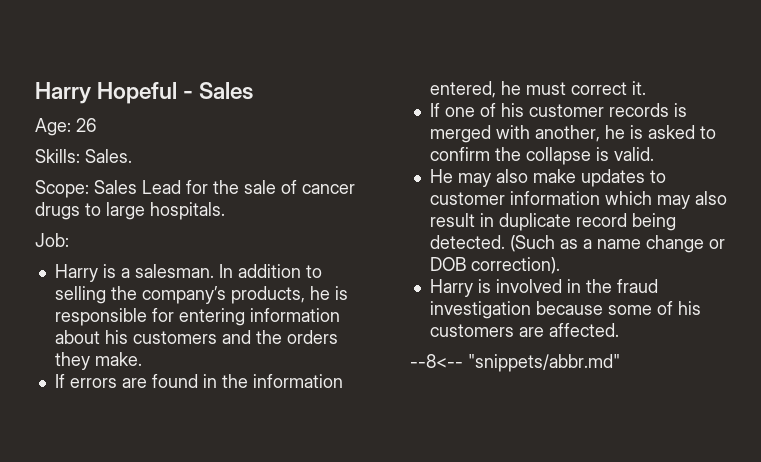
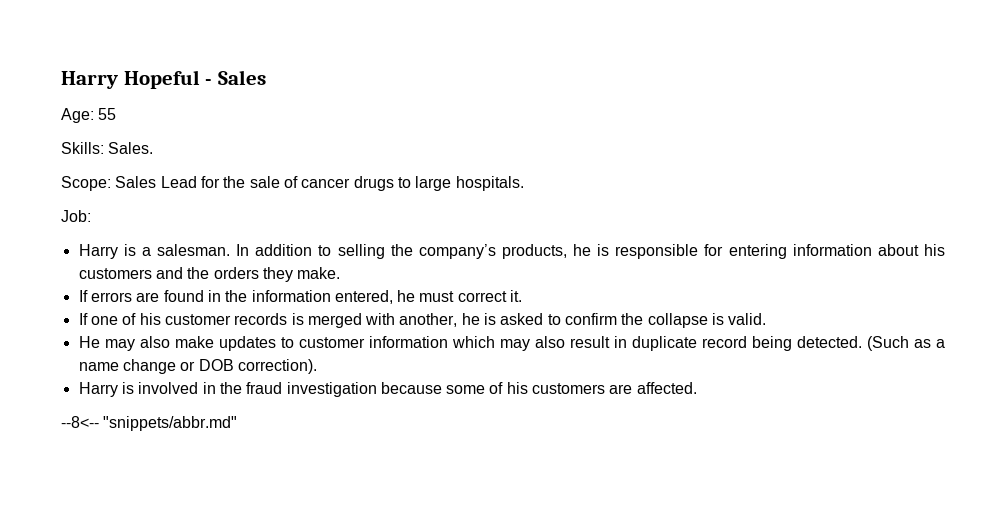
[76,118,97,132] 26 -> [98,108,117,120] 55

